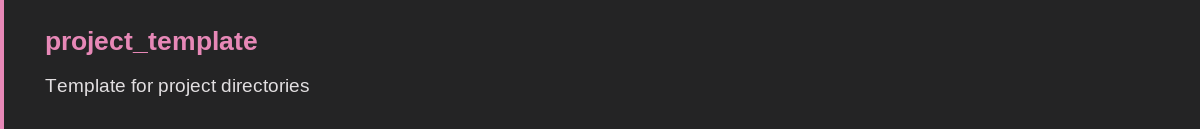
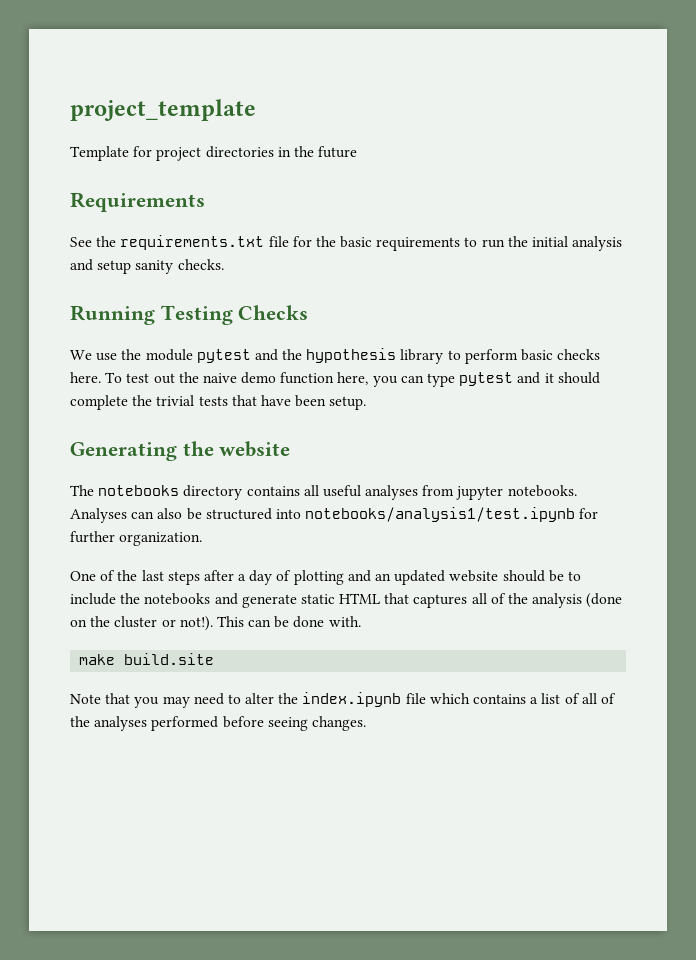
(311, 85) none -> [277,146,358,158] [70,192,205,212] [70,235,623,251] [70,259,224,274] [70,305,309,325] [70,348,601,364] [70,372,600,387] [70,395,367,410] [70,441,291,461] [70,485,577,500] [70,507,599,523] [70,531,203,546] [70,570,581,585] [70,593,623,608] [70,616,361,631] [79,653,215,665] [70,692,616,708] [70,716,366,731] in the future // Requirements // See the requirements.txt file for the basic requirements to run the initial analysis and setup sanity checks. // Running Testing Checks // We use the module pytest and the hypothesis library to perform basic checks here. To test out the naive demo function here, you can type pytest and it should complete the trivial tests that have been setup. // Generating the website // The notebooks directory contains all useful analyses from jupyter notebooks. Analyses can also be structured into notebooks/analysis1/test.ipynb for further organization. // One of the last steps after a day of plotting and an updated website should be to include the notebooks and generate static HTML that captures all of the analysis (done on the cluster or not!). This can be done with. // make build.site // Note that you may need to alter the index.ipynb file which contains a list of all of the analyses performed before seeing changes.

